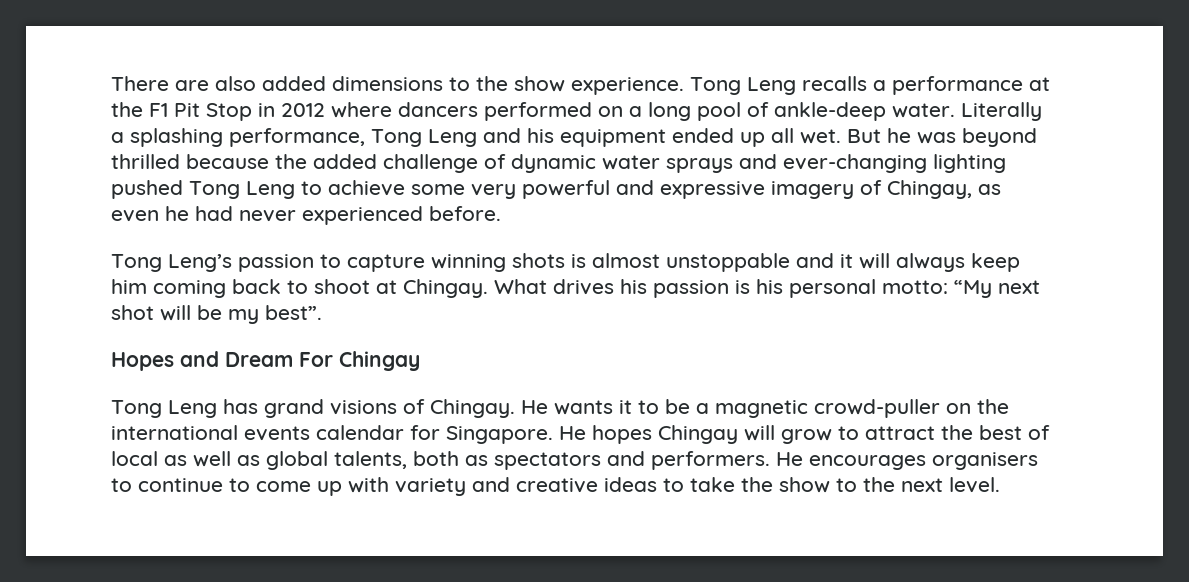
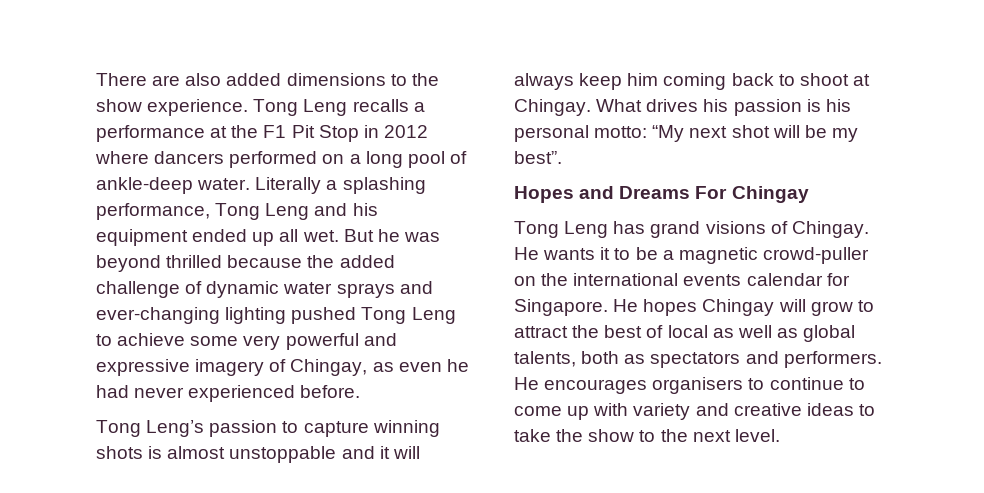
[225,352,293,367] Dream -> [619,186,691,199] Dreams

